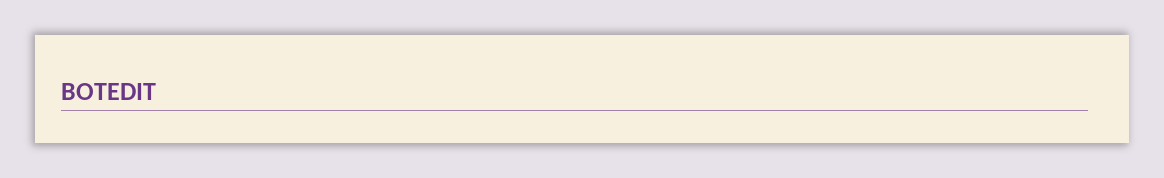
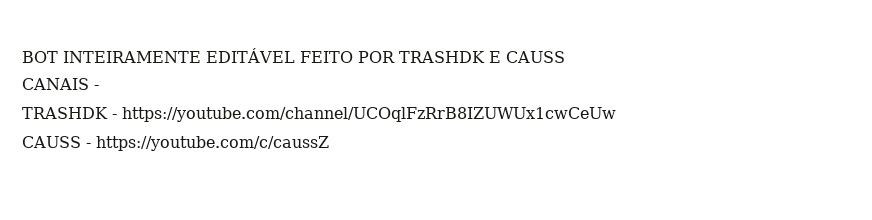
[61,83,156,100] BOTEDIT -> [22,48,565,63] [22,78,99,90] [22,107,616,122] [22,136,329,151] BOT INTEIRAMENTE EDITÁVEL FEITO POR TRASHDK E CAUSS // CANAIS - // TRASHDK - https://youtube.com/channel/UCOqlFzRrB8IZUWUx1cwCeUw // CAUSS - https://youtube.com/c/caussZ

